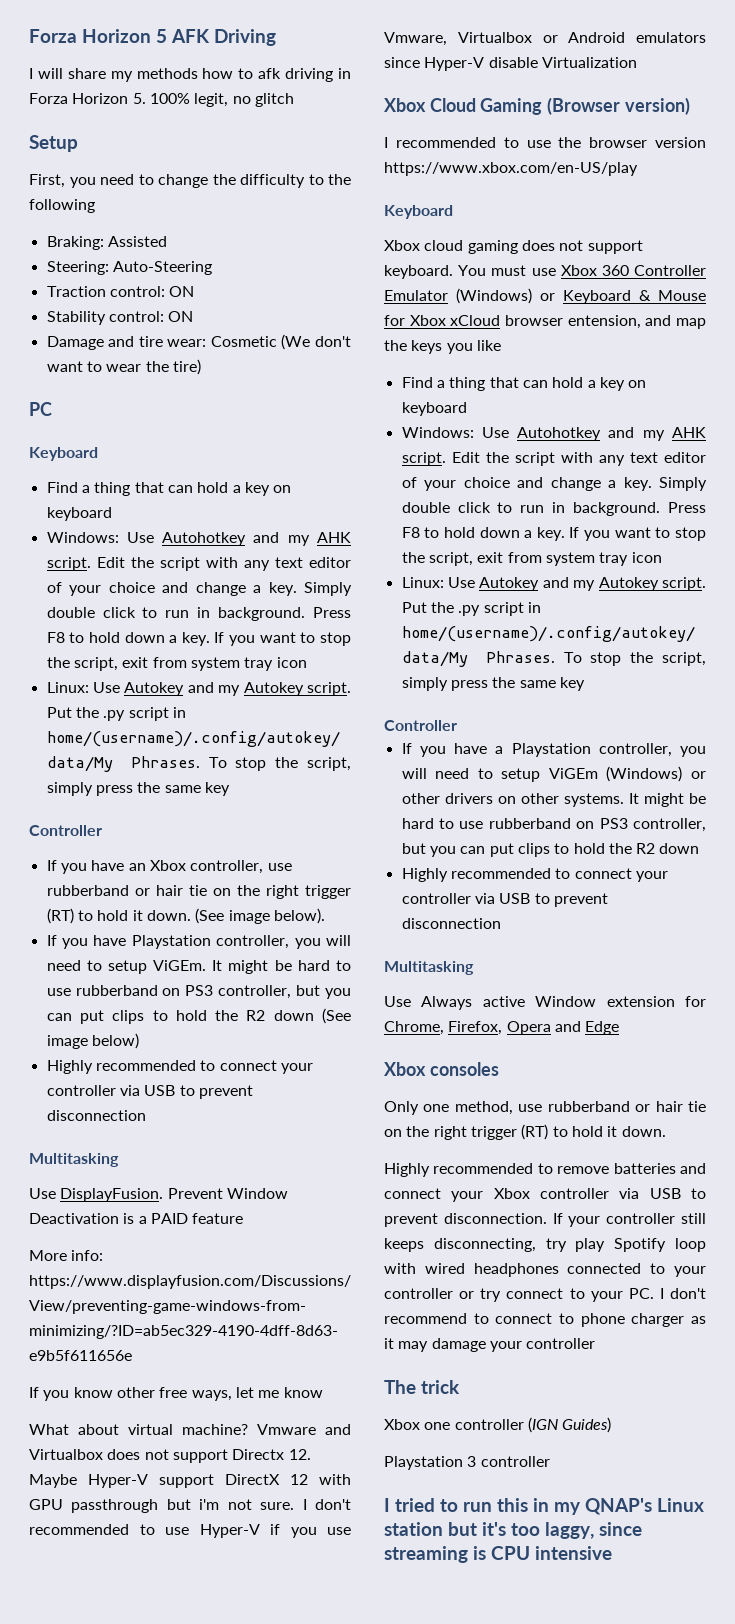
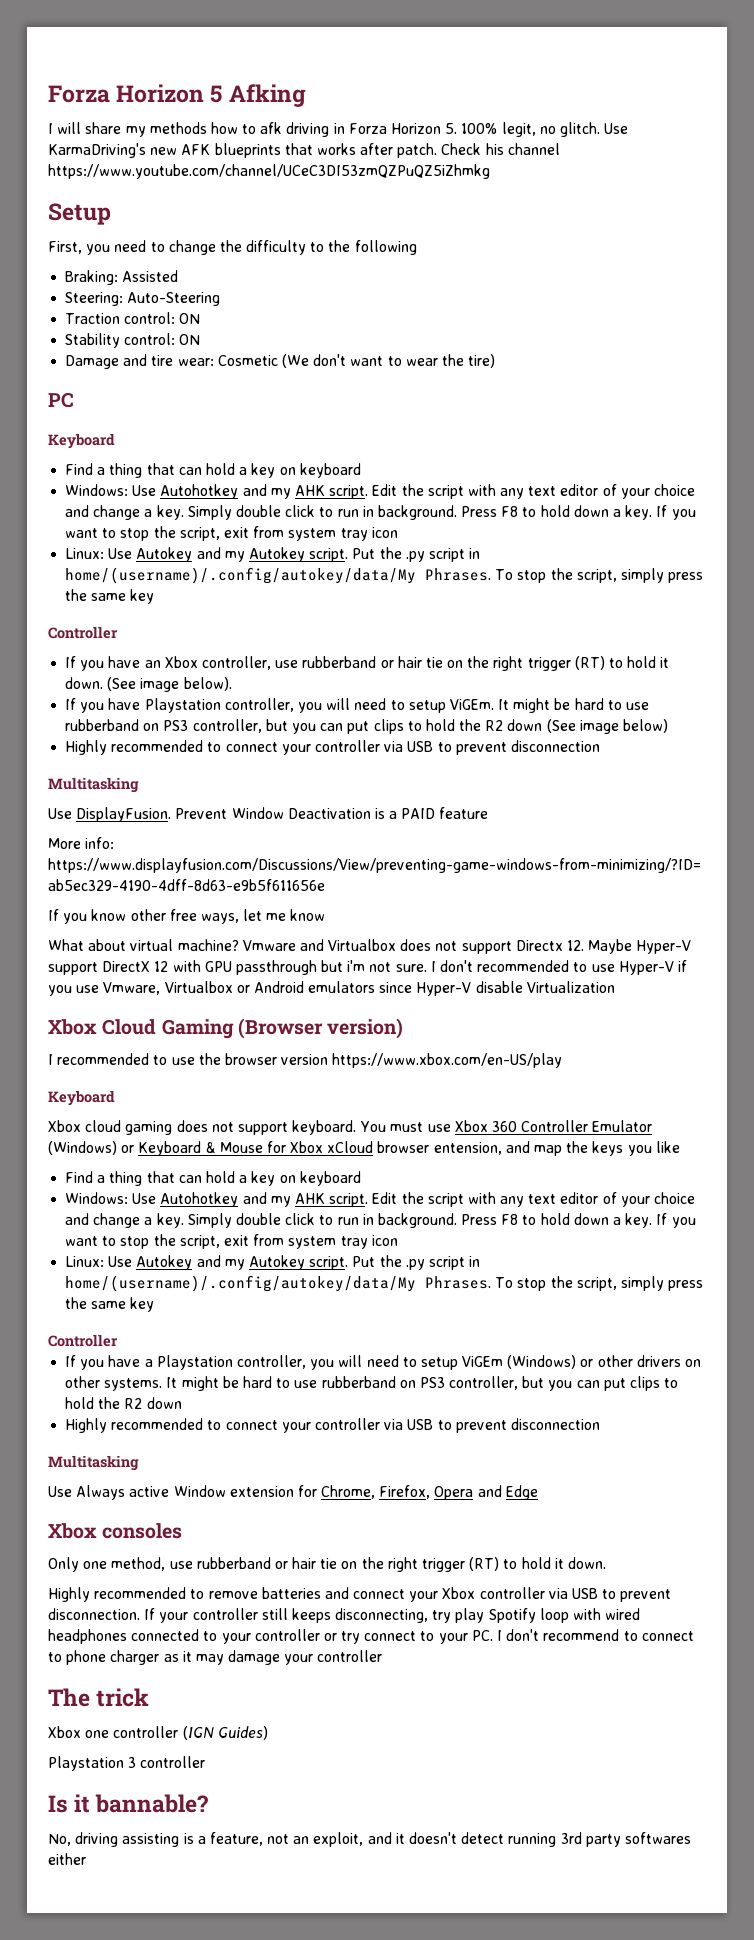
[171,29,276,46] AFK Driving -> [228,84,306,107] Afking
[254,93,294,107] glitch -> [559,122,629,137] [48,143,560,158] [48,164,490,179] glitch. Use KarmaDriving's new AFK blueprints that works after patch. Check his channel https://www.youtube.com/channel/UCeC3DI53zmQZPuQZ5iZhmkg
[384,1498,704,1515] [384,1522,642,1539] [384,1546,612,1563] I tried to run this in my QNAP's Linux station but it's too laggy, since streaming is CPU intensive -> [48,1794,209,1813] [48,1832,691,1847] [48,1853,86,1865] Is it bannable? // No, driving assisting is a feature, not an exploit, and it doesn't detect running 3rd party softwares either

